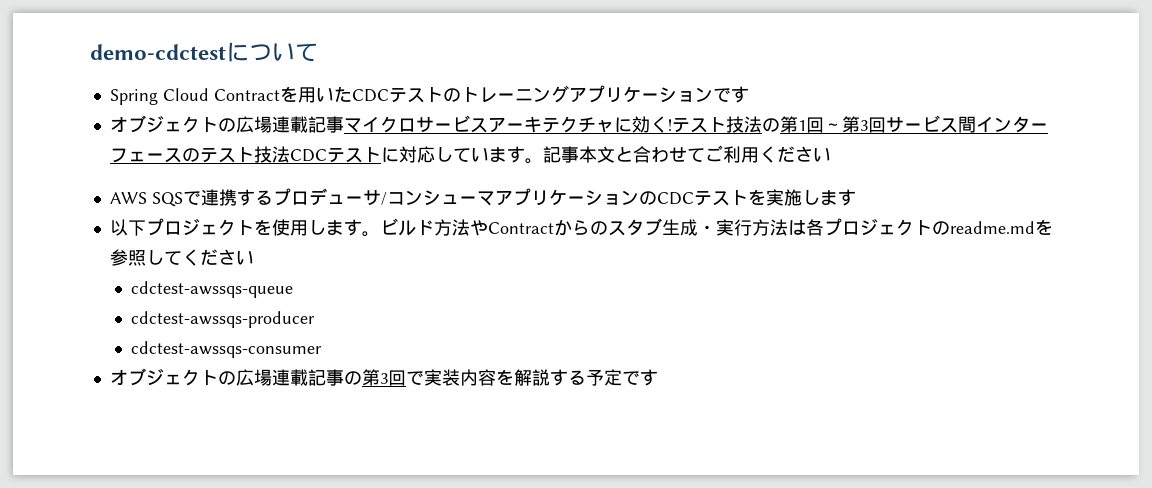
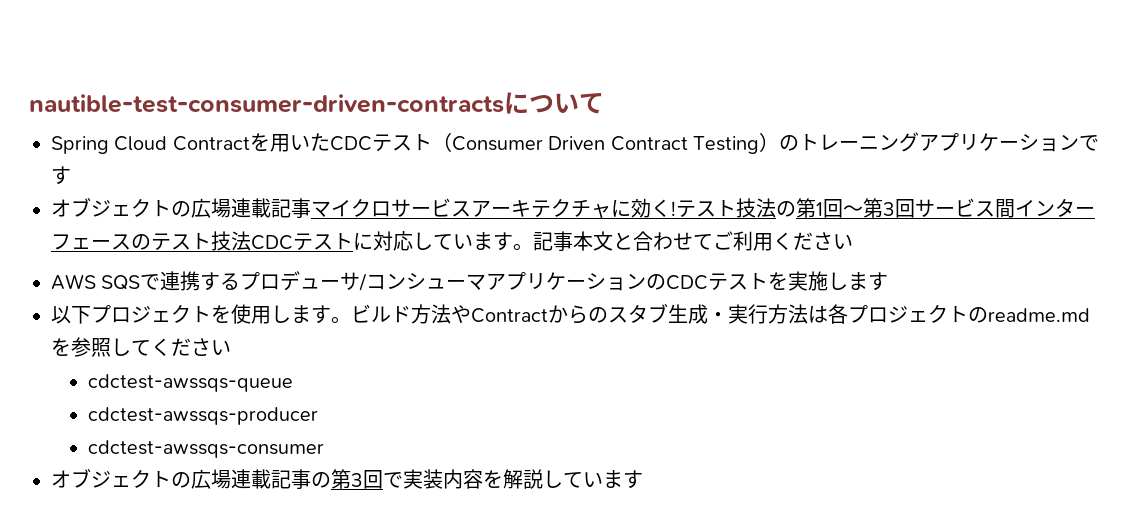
[90,44,226,60] demo-cdctest -> [29,94,504,113] nautible-test-consumer-driven-contracts
(443, 95) none -> [431,132,779,154] （Consumer Driven Contract Testing）
[549,369,640,386] する予定で -> [543,470,623,488] していま

